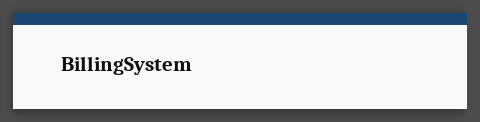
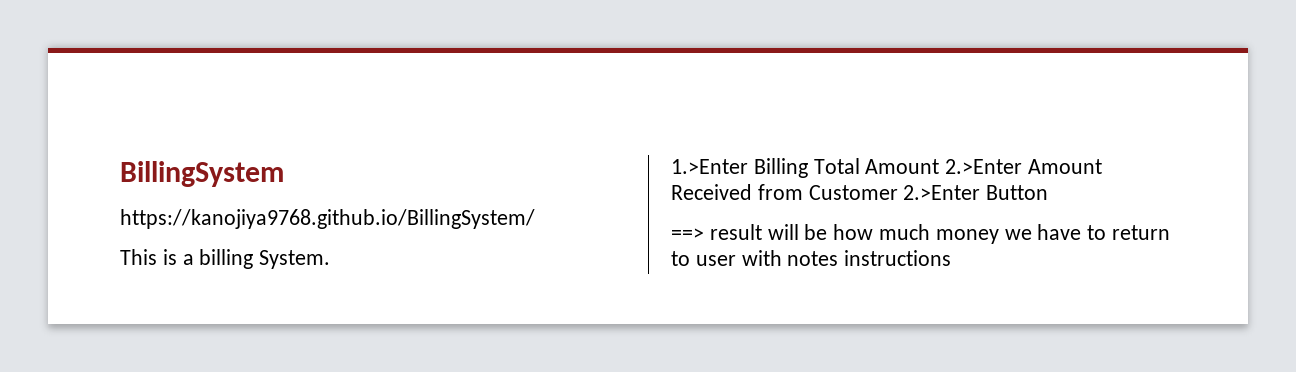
(192, 65) none -> [120,209,535,229] [120,249,331,269] [671,158,1103,178] [671,184,1049,200] [671,224,1171,244] [671,250,952,266] // https://kanojiya9768.github.io/BillingSystem/ // This is a billing System. // 1.>Enter Billing Total Amount 2.>Enter Amount Received from Customer 2.>Enter Button // ==> result will be how much money we have to return to user with notes instructions

